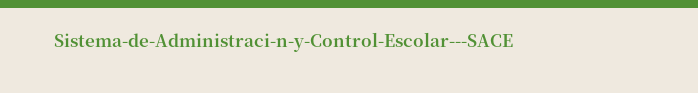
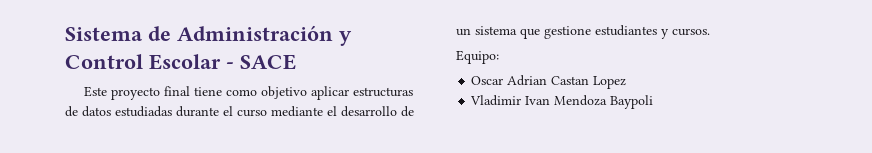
[54,32,513,52] Sistema-de-Administraci-n-y-Control-Escolar---SACE -> [65,25,352,46] [65,54,296,70] [84,86,414,100] [65,106,414,117] [456,25,710,39] [456,50,499,64] [471,75,627,89] [470,95,654,109] Sistema de Administración y Control Escolar - SACE // Este proyecto final tiene como objetivo aplicar estructuras de datos estudiadas durante el curso mediante el desarrollo de un sistema que gestione estudiantes y cursos. // Equipo: // Oscar Adrian Castan Lopez // Vladimir Ivan Mendoza Baypoli

